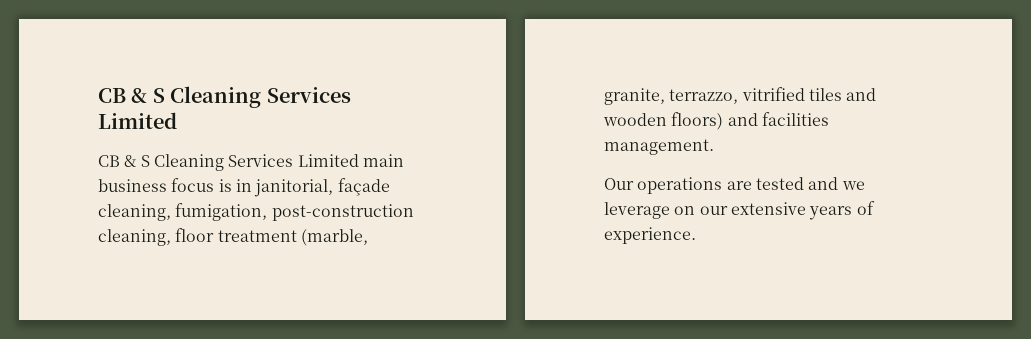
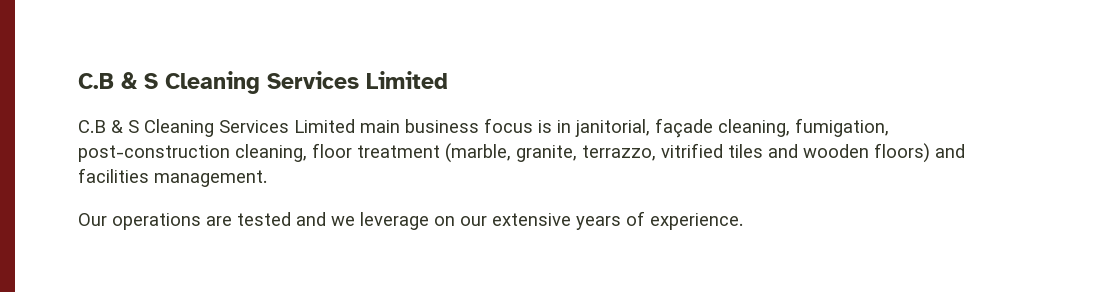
[98,88,126,103] CB -> [78,73,114,89] C.B
[98,155,120,167] CB -> [78,120,106,133] C.B

